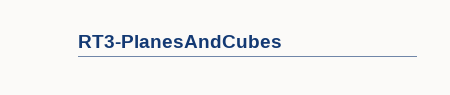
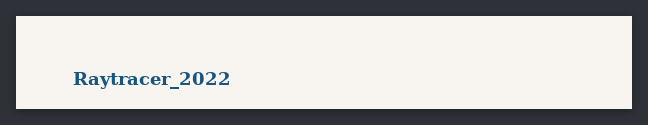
[78,35,282,48] RT3-PlanesAndCubes -> [73,72,231,89] Raytracer_2022

